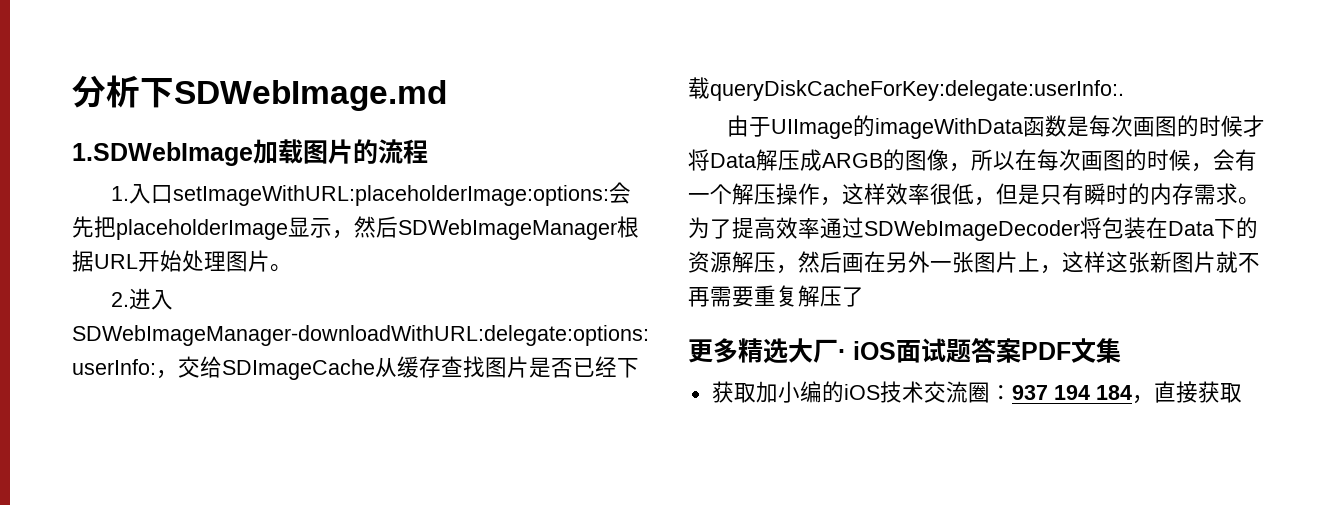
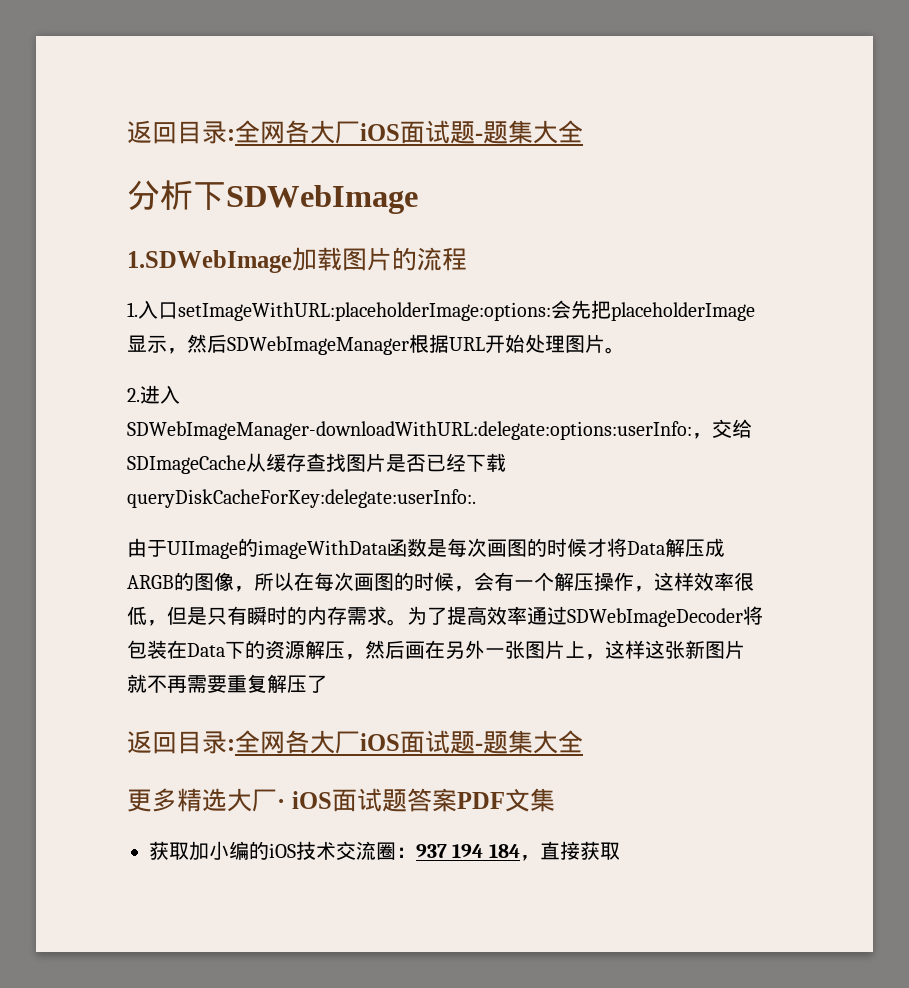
[72,75,447,111] 分析下SDWebImage.md -> [127,120,583,144] [127,180,418,214] 返回目录:全网各大厂iOS面试题-题集大全 // 分析下SDWebImage
(864, 297) none -> [127,730,583,754] // 返回目录:全网各大厂iOS面试题-题集大全

